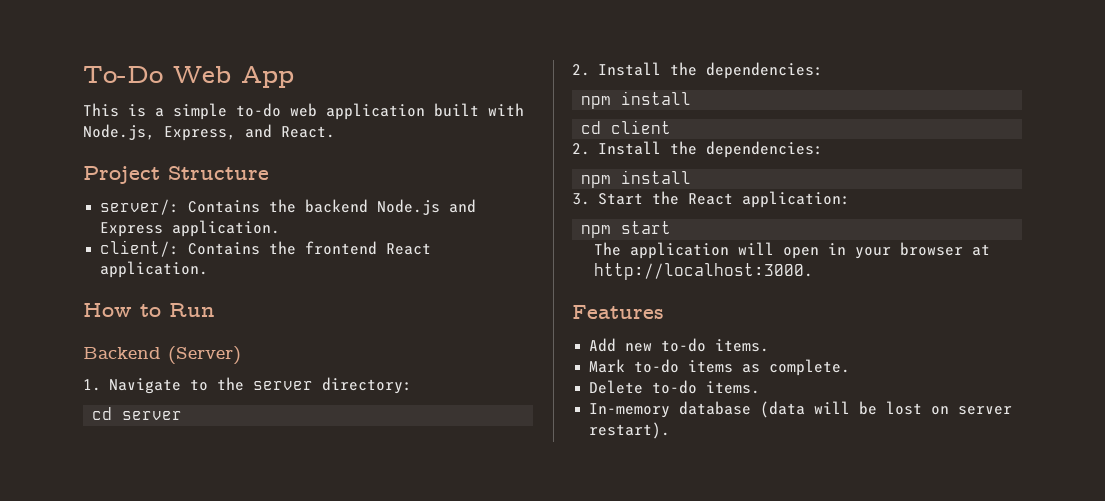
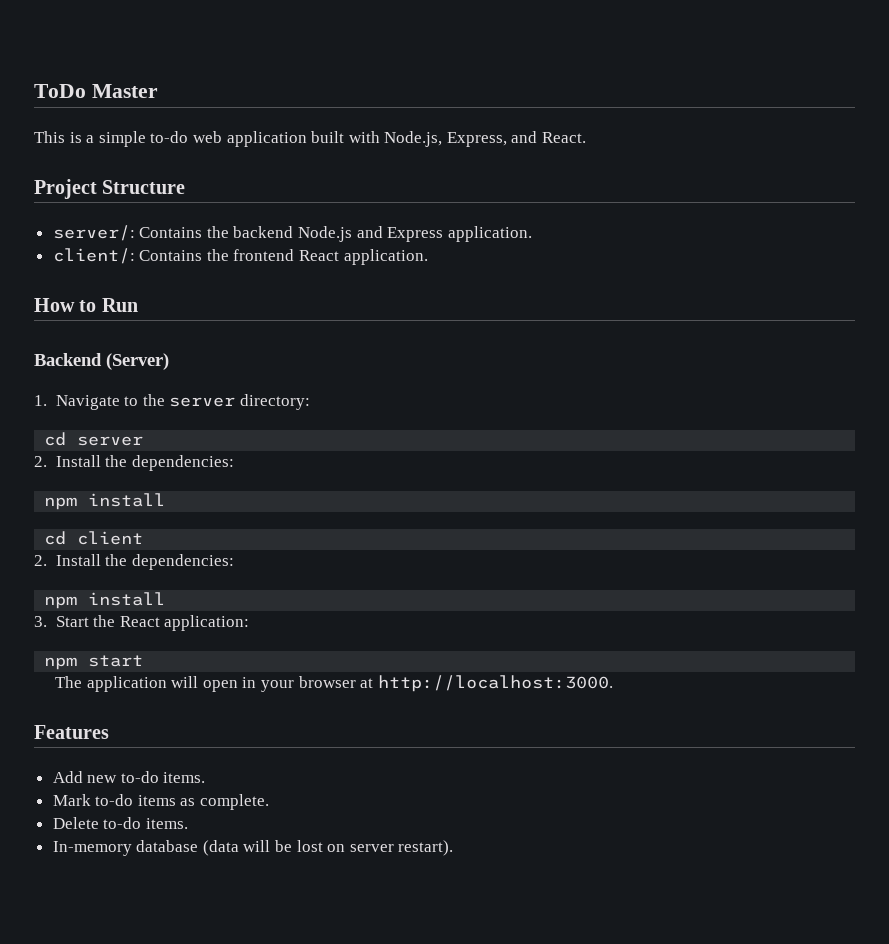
[83,66,294,88] To-Do Web App -> [34,84,158,98] ToDo Master

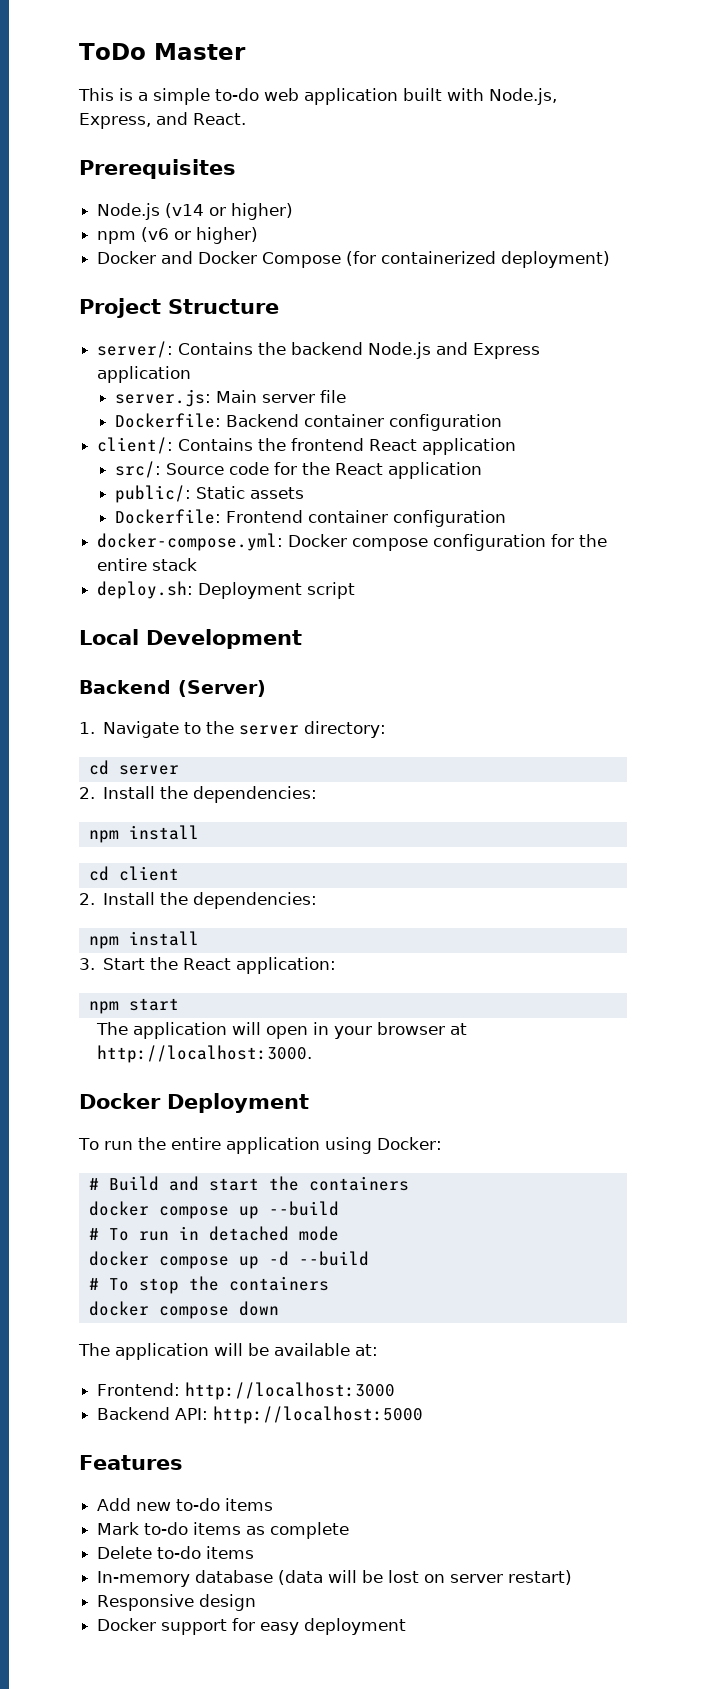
(587, 137) none -> [79,159,236,179] [97,203,294,220] [97,227,259,244] [97,251,611,268] // Prerequisites // Node.js (v14 or higher) // npm (v6 or higher) // Docker and Docker Compose (for containerized deployment)
[447,226,532,242] application. -> [97,366,192,383] [115,389,347,407] [115,413,503,431] application // server.js: Main server file // Dockerfile: Backend container configuration
[343,249,428,265] [34,298,138,312] application. // How to Run -> [422,438,517,455] [115,461,483,479] [115,485,305,503] [115,509,507,527] [97,533,608,551] [97,558,198,571] [97,581,356,599] [79,629,302,649] application // src/: Source code for the React application // public/: Static assets // Dockerfile: Frontend container configuration // docker-compose.yml: Docker compose configuration for the entire stack // deploy.sh: Deployment script // Local Development
(613, 683) none -> [79,1093,309,1113] [78,1137,442,1154] [88,1176,409,1191] [88,1201,339,1219] [88,1226,339,1241] [88,1251,369,1269] [88,1276,329,1294] [88,1301,279,1319] [78,1343,378,1360] [97,1382,396,1400] [97,1406,424,1424] // Docker Deployment // To run the entire application using Docker: // # Build and start the containers // docker compose up --build // # To run in detached mode // docker compose up -d --build // # To stop the containers // docker compose down // The application will be available at: // Frontend: http://localhost:3000 // Backend API: http://localhost:5000
[163,772,206,783] items. -> [225,1498,274,1511] items
[200,794,270,810] complete. -> [270,1522,350,1539] complete
[145,818,188,829] items. -> [206,1546,255,1559] items
[398,840,454,856] restart). -> [508,1570,573,1585] [97,1594,257,1611] [97,1618,407,1635] restart) // Responsive design // Docker support for easy deployment

